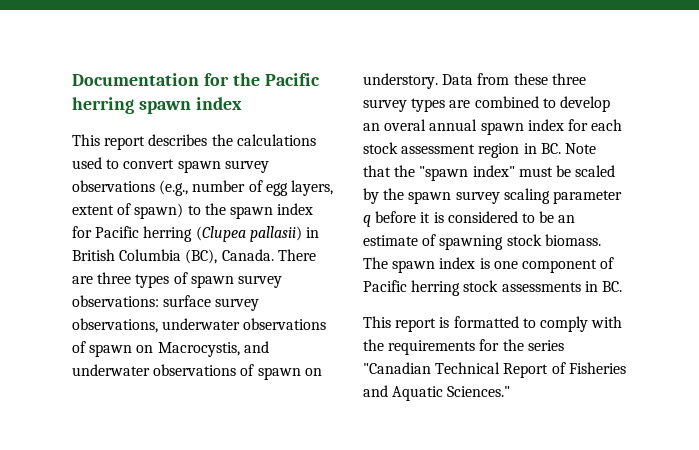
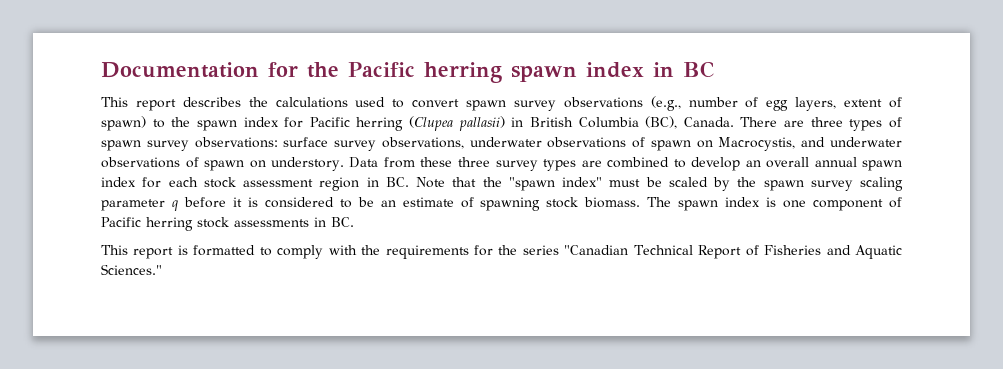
(242, 103) none -> [652,61,714,78] in BC
[384,119,427,131] overal -> [765,157,809,168] overall

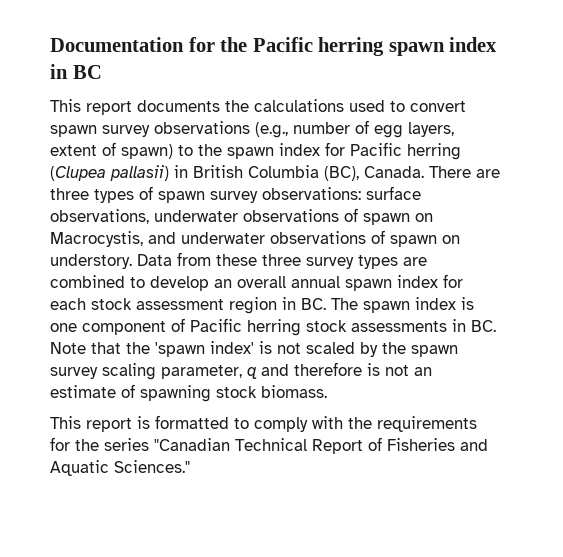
[182,97,241,107] describes -> [137,100,220,112] documents
[334,140,377,151] survey -> (421, 193) none
[416,177,903,191] [101,197,641,211] Note that the "spawn index" must be scaled by the spawn survey scaling parameter q before it is considered to be an estimate of spawning stock biomass. -> (326, 304) none
(354, 222) none -> [50,341,458,357] [50,362,432,380] [50,384,327,402] Note that the 'spawn index' is not scaled by the spawn survey scaling parameter, q and therefore is not an estimate of spawning stock biomass.

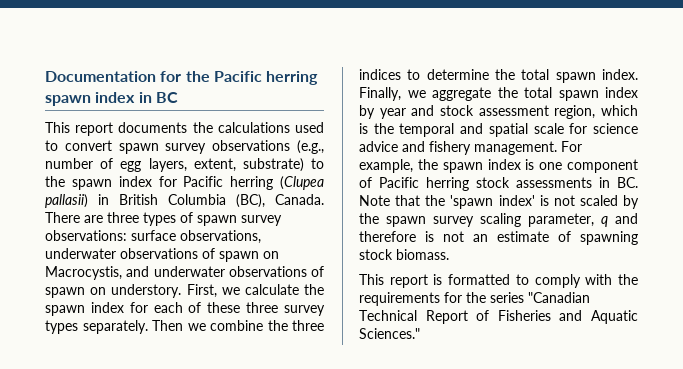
[50,142,173,159] extent of spawn) -> [193,158,304,172] extent, substrate)
[137,252,427,269] [50,274,463,291] [50,297,358,314] Data from these three survey types are combined to develop an overall annual spawn index for each stock assessment region in BC. The -> [186,284,324,298] [45,302,325,316] [45,320,324,334] [359,69,638,83] [359,87,638,101] [359,105,638,119] [359,123,638,137] [359,141,582,155] [359,159,438,173] First, we calculate the spawn index for each of these three survey types separately. Then we combine the three indices to determine the total spawn index. Finally, we aggregate the total spawn index by year and stock assessment region, which is the temporal and spatial scale for science advice and fishery management. For example, the

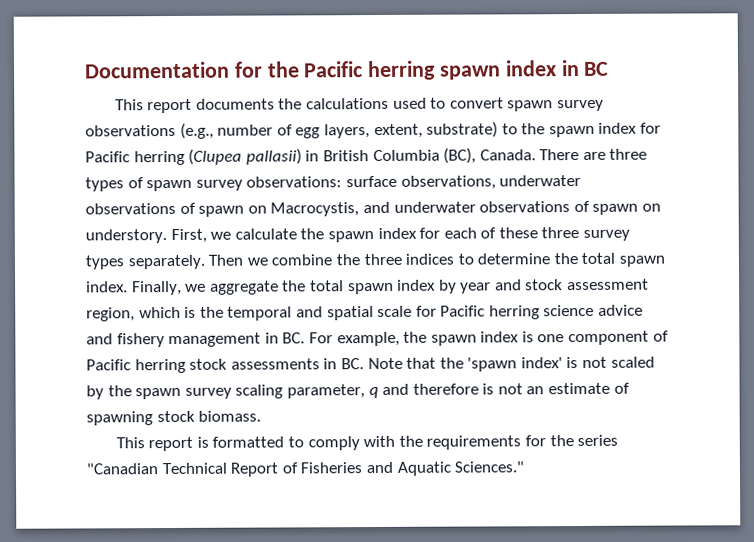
(588, 128) none -> [440,305,540,320] Pacific herring
[474,141,557,155] management. -> [168,332,306,348] management in BC.

